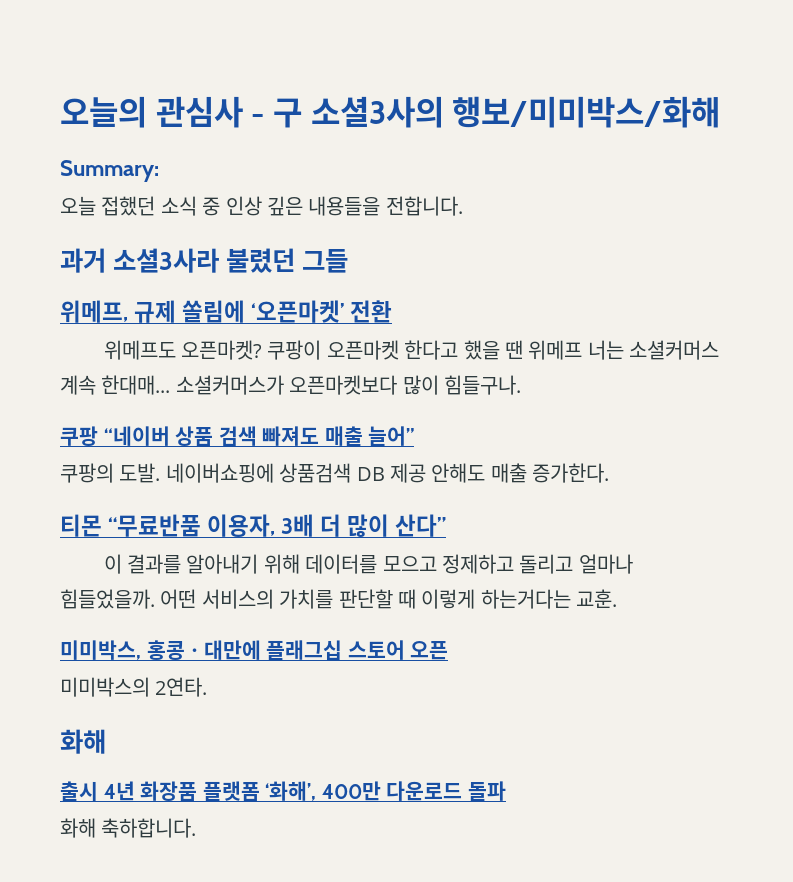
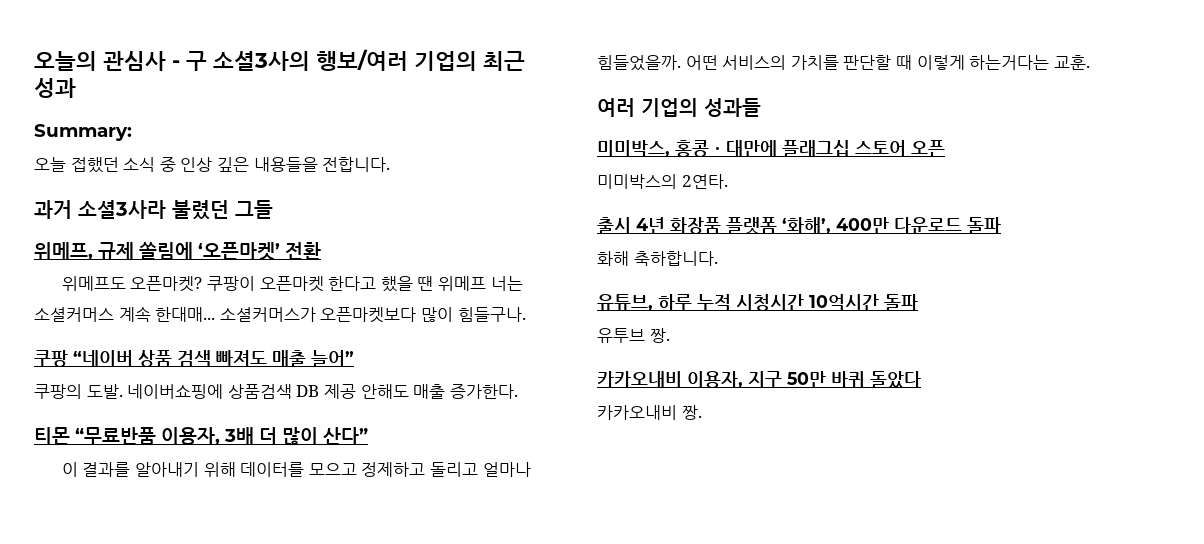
[452,96,721,128] 행보/미미박스/화해 -> [316,49,525,71] [34,78,76,98] 행보/여러 기업의 최근 성과
(618, 598) none -> [597,98,761,117] // 여러 기업의 성과들
[60,729,106,754] // 화해 -> (728, 181) none
(197, 828) none -> [597,294,918,311] [597,328,670,343] [597,371,921,389] [597,405,702,420] // 유튜브, 하루 누적 시청시간 10억시간 돌파 // 유투브 짱. // 카카오내비 이용자, 지구 50만 바퀴 돌았다 // 카카오내비 짱.

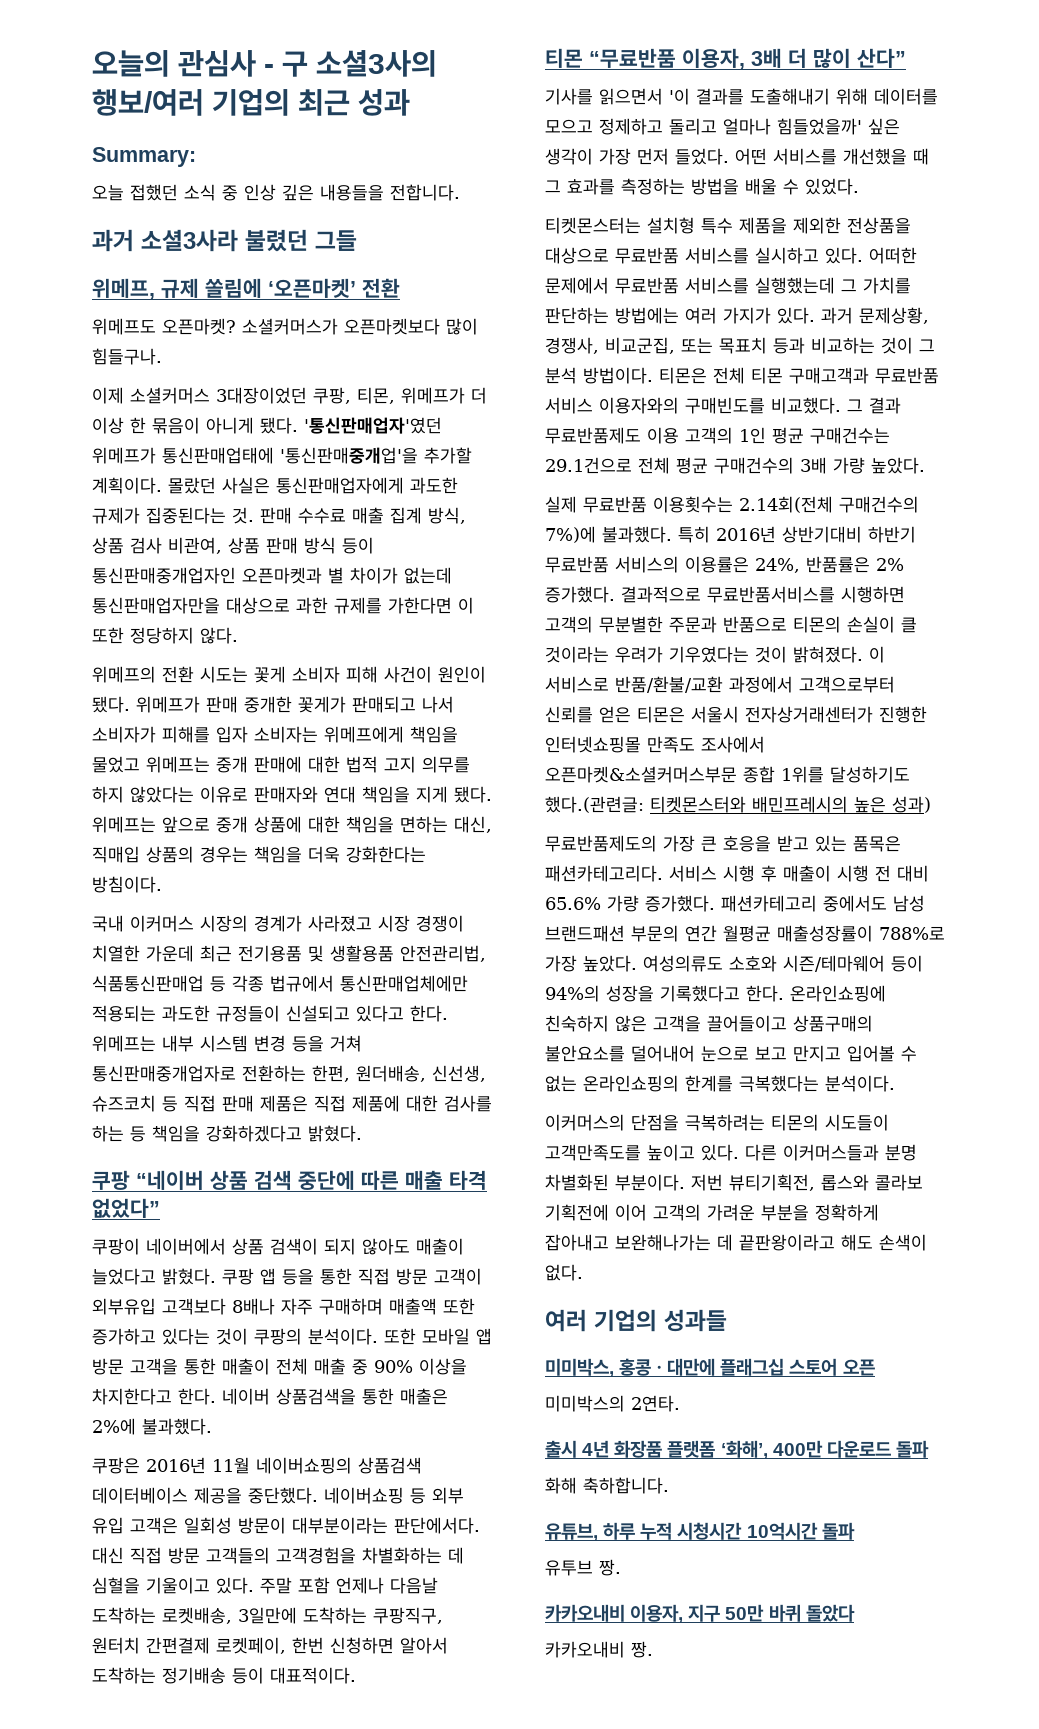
[206,276,523,292] [34,306,526,323] [34,350,354,367] [34,384,518,399] 쿠팡이 오픈마켓 한다고 했을 땐 위메프 너는 소셜커머스 계속 한대매... 소셜커머스가 오픈마켓보다 많이 힘들구나. // 쿠팡 “네이버 상품 검색 빠져도 매출 늘어” // 쿠팡의 도발. 네이버쇼핑에 상품검색 DB 제공 안해도 매출 증가한다. -> [242,318,478,335] [92,348,162,365] [92,387,487,404] [92,417,442,434] [92,447,472,464] [92,477,458,494] [92,507,466,524] [92,537,374,554] [92,567,452,584] [92,597,474,614] [92,627,238,644] [92,666,486,683] [92,696,454,713] [92,726,458,743] [92,756,470,773] [92,786,492,803] [92,816,492,833] [92,846,426,863] [92,876,162,893] [92,915,464,932] [92,945,486,962] [92,975,468,992] [92,1005,448,1022] [92,1035,362,1052] [92,1065,486,1082] [92,1095,492,1112] [92,1125,362,1142] [92,1170,487,1190] [92,1198,160,1218] [92,1238,464,1255] [92,1268,482,1285] [92,1298,475,1315] [92,1328,492,1345] [92,1358,467,1375] [92,1388,448,1405] [92,1418,212,1435] [92,1457,422,1474] [92,1487,464,1504] [92,1517,480,1534] [92,1547,464,1564] [92,1577,438,1594] [92,1607,443,1624] [92,1637,448,1654] [92,1667,356,1684] 소셜커머스가 오픈마켓보다 많이 힘들구나. // 이제 소셜커머스 3대장이었던 쿠팡, 티몬, 위메프가 더 이상 한 묶음이 아니게 됐다. '통신판매업자'였던 위메프가 통신판매업태에 '통신판매중개업'을 추가할 계획이다. 몰랐던 사실은 통신판매업자에게 과도한 규제가 집중된다는 것. 판매 수수료 매출 집계 방식, 상품 검사 비관여, 상품 판매 방식 등이 통신판매중개업자인 오픈마켓과 별 차이가 없는데 통신판매업자만을 대상으로 과한 규제를 가한다면 이 또한 정당하지 않다. // 위메프의 전환 시도는 꽃게 소비자 피해 사건이 원인이 됐다. 위메프가 판매 중개한 꽃게가 판매되고 나서 소비자가 피해를 입자 소비자는 위메프에게 책임을 물었고 위메프는 중개 판매에 대한 법적 고지 의무를 하지 않았다는 이유로 판매자와 연대 책임을 지게 됐다. 위메프는 앞으로 중개 상품에 대한 책임을 면하는 대신, 직매입 상품의 경우는 책임을 더욱 강화한다는 방침이다. // 국내 이커머스 시장의 경계가 사라졌고 시장 경쟁이 치열한 가운데 최근 전기용품 및 생활용품 안전관리법, 식품통신판매업 등 각종 법규에서 통신판매업체에만 적용되는 과도한 규정들이 신설되고 있다고 한다. 위메프는 내부 시스템 변경 등을 거쳐 통신판매중개업자로 전환하는 한편, 원더배송, 신선생, 슈즈코치 등 직접 판매 제품은 직접 제품에 대한 검사를 하는 등 책임을 강화하겠다고 밝혔다. // 쿠팡 “네이버 상품 검색 중단에 따른 매출 타격 없었다” // 쿠팡이 네이버에서 상품 검색이 되지 않아도 매출이 늘었다고 밝혔다. 쿠팡 앱 등을 통한 직접 방문 고객이 외부유입 고객보다 8배나 자주 구매하며 매출액 또한 증가하고 있다는 것이 쿠팡의 분석이다. 또한 모바일 앱 방문 고객을 통한 매출이 전체 매출 중 90% 이상을 차지한다고 한다. 네이버 상품검색을 통한 매출은 2%에 불과했다. // 쿠팡은 2016년 11월 네이버쇼핑의 상품검색 데이터베이스 제공을 중단했다. 네이버쇼핑 등 외부 유입 고객은 일회성 방문이 대부분이라는 판단에서다. 대신 직접 방문 고객들의 고객경험을 차별화하는 데 심혈을 기울이고 있다. 주말 포함 언제나 다음날 도착하는 로켓배송, 3일만에 도착하는 쿠팡직구, 원터치 간편결제 로켓페이, 한번 신청하면 알아서 도착하는 정기배송 등이 대표적이다.
[61,462,199,477] 이 결과를 알아내기 -> [545,88,830,105] 기사를 읽으면서 '이 결과를 도출해내기
[597,55,1090,71] 힘들었을까. 어떤 서비스의 가치를 판단할 때 이렇게 하는거다는 교훈. -> [777,118,900,135] [545,148,929,165] [545,178,859,195] [545,217,911,234] [545,247,917,264] [545,277,911,294] [545,307,929,324] [545,337,935,354] [545,367,939,384] [545,397,901,414] [545,427,890,444] [545,457,925,474] [545,496,919,513] [545,526,916,543] [545,556,904,573] [545,586,905,603] [545,616,917,633] [545,646,885,663] [545,676,895,693] [545,706,927,723] [545,736,765,753] [545,766,910,783] [545,796,931,813] [545,835,901,852] [545,865,929,882] [545,895,925,912] [545,925,945,942] [545,955,923,972] [545,985,886,1002] [545,1015,873,1032] [545,1045,917,1062] [545,1075,895,1092] [545,1114,889,1131] [545,1144,917,1161] [545,1174,923,1191] [545,1204,879,1221] [545,1234,927,1251] [545,1264,583,1281] 힘들었을까' 싶은 생각이 가장 먼저 들었다. 어떤 서비스를 개선했을 때 그 효과를 측정하는 방법을 배울 수 있었다. // 티켓몬스터는 설치형 특수 제품을 제외한 전상품을 대상으로 무료반품 서비스를 실시하고 있다. 어떠한 문제에서 무료반품 서비스를 실행했는데 그 가치를 판단하는 방법에는 여러 가지가 있다. 과거 문제상황, 경쟁사, 비교군집, 또는 목표치 등과 비교하는 것이 그 분석 방법이다. 티몬은 전체 티몬 구매고객과 무료반품 서비스 이용자와의 구매빈도를 비교했다. 그 결과 무료반품제도 이용 고객의 1인 평균 구매건수는 29.1건으로 전체 평균 구매건수의 3배 가량 높았다. // 실제 무료반품 이용횟수는 2.14회(전체 구매건수의 7%)에 불과했다. 특히 2016년 상반기대비 하반기 무료반품 서비스의 이용률은 24%, 반품률은 2% 증가했다. 결과적으로 무료반품서비스를 시행하면 고객의 무분별한 주문과 반품으로 티몬의 손실이 클 것이라는 우려가 기우였다는 것이 밝혀졌다. 이 서비스로 반품/환불/교환 과정에서 고객으로부터 신뢰를 얻은 티몬은 서울시 전자상거래센터가 진행한 인터넷쇼핑몰 만족도 조사에서 오픈마켓&소셜커머스부문 종합 1위를 달성하기도 했다.(관련글: 티켓몬스터와 배민프레시의 높은 성과) // 무료반품제도의 가장 큰 호응을 받고 있는 품목은 패션카테고리다. 서비스 시행 후 매출이 시행 전 대비 65.6% 가량 증가했다. 패션카테고리 중에서도 남성 브랜드패션 부문의 연간 월평균 매출성장률이 788%로 가장 높았다. 여성의류도 소호와 시즌/테마웨어 등이 94%의 성장을 기록했다고 한다. 온라인쇼핑에 친숙하지 않은 고객을 끌어들이고 상품구매의 불안요소를 덜어내어 눈으로 보고 만지고 입어볼 수 없는 온라인쇼핑의 한계를 극복했다는 분석이다. // 이커머스의 단점을 극복하려는 티몬의 시도들이 고객만족도를 높이고 있다. 다른 이커머스들과 분명 차별화된 부분이다. 저번 뷰티기획전, 롭스와 콜라보 기획전에 이어 고객의 가려운 부분을 정확하게 잡아내고 보완해나가는 데 끝판왕이라고 해도 손색이 없다.

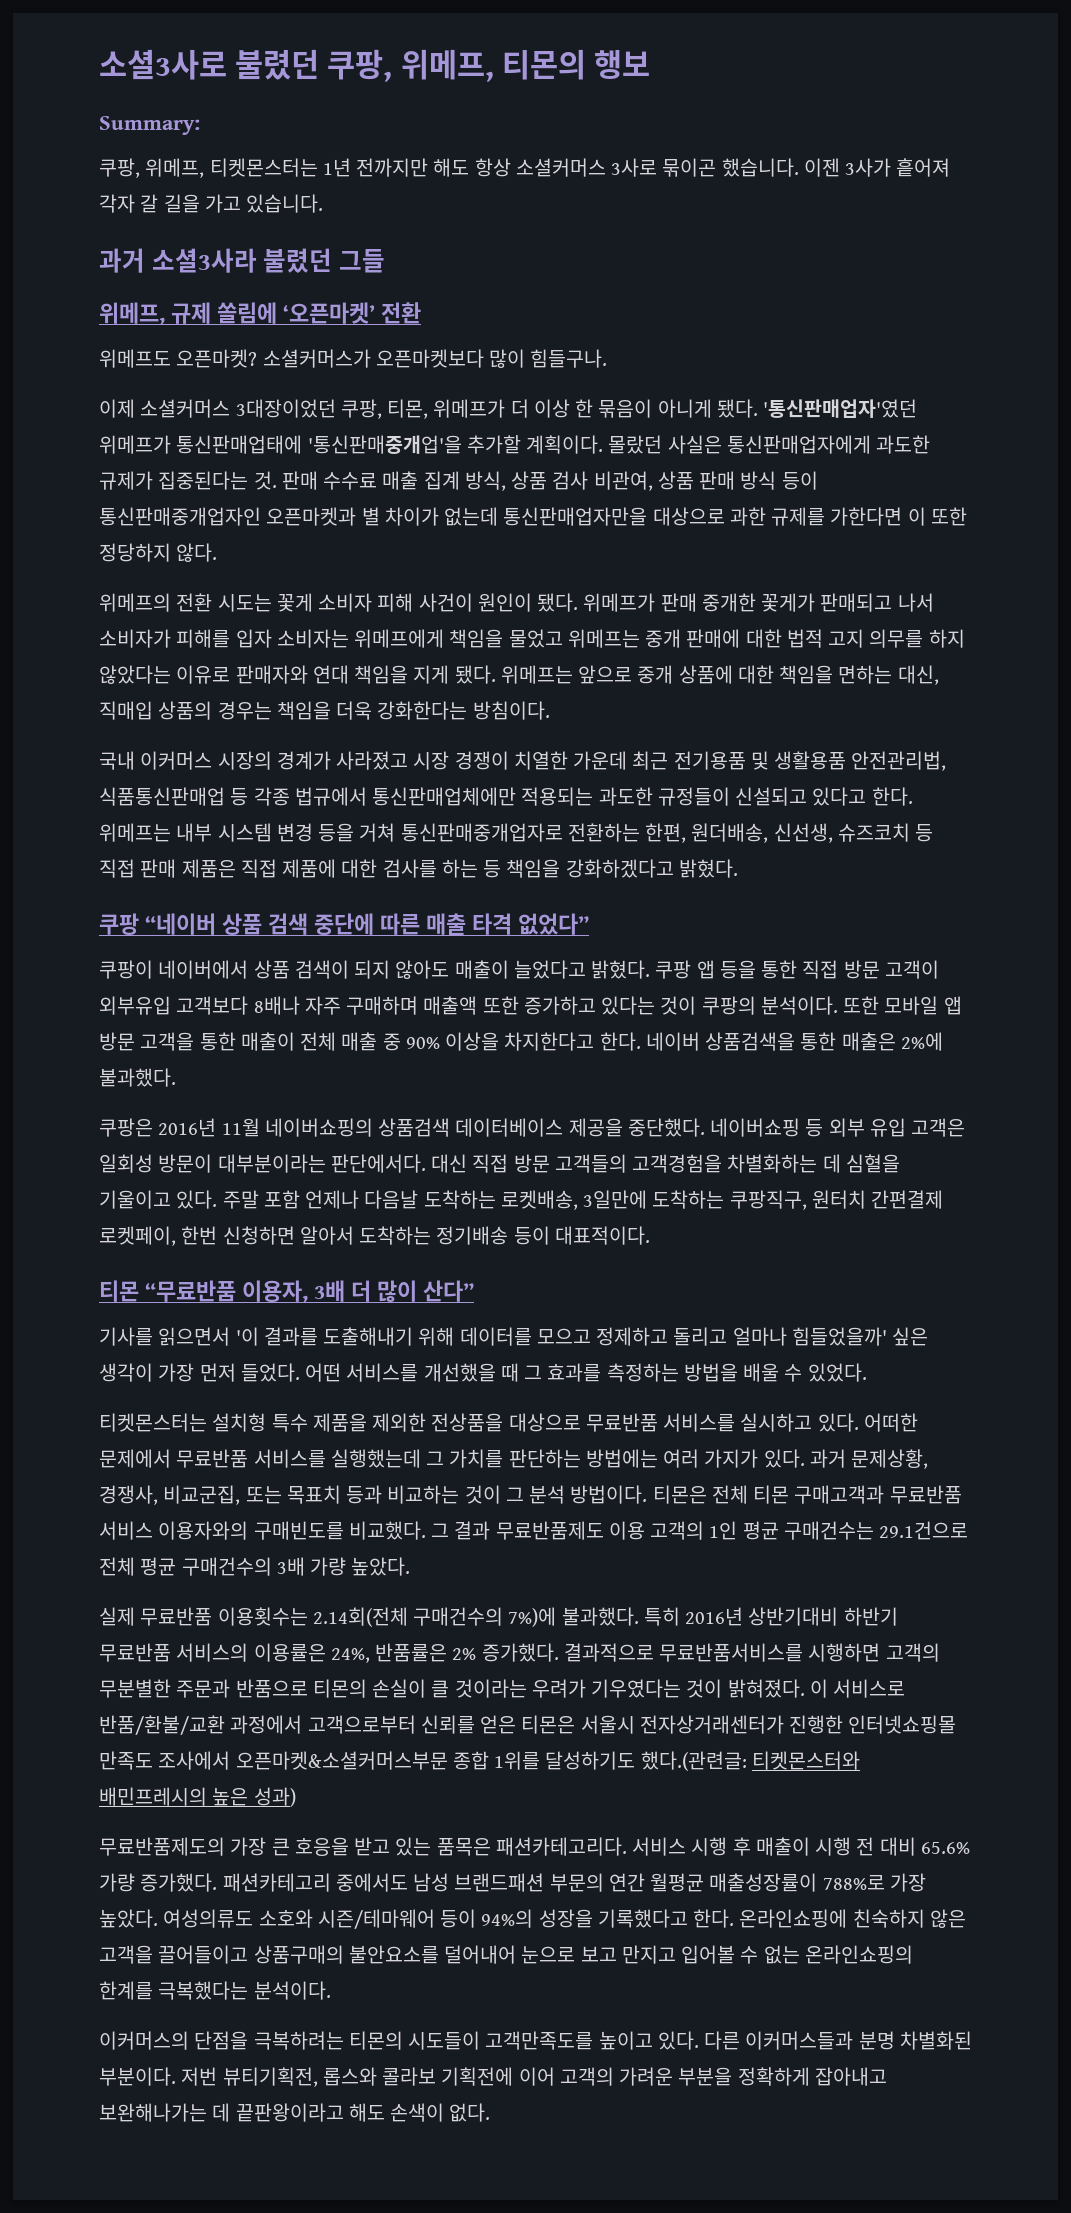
[92,50,438,77] [92,89,411,116] [92,147,196,167] [92,184,460,201] 오늘의 관심사 - 구 소셜3사의 행보/여러 기업의 최근 성과 // Summary: // 오늘 접했던 소식 중 인상 깊은 내용들을 전합니다. -> [99,49,651,82] [99,116,200,135] [99,158,951,178] [99,194,324,213] 소셜3사로 불렸던 쿠팡, 위메프, 티몬의 행보 // Summary: // 쿠팡, 위메프, 티켓몬스터는 1년 전까지만 해도 항상 소셜커머스 3사로 묶이곤 했습니다. 이젠 3사가 흩어져 각자 갈 길을 가고 있습니다.
[545,1309,727,1332] [545,1358,875,1377] [545,1395,680,1412] [545,1440,929,1459] [545,1477,669,1494] [545,1522,855,1541] [545,1559,621,1576] [545,1604,855,1623] [545,1641,653,1658] // 여러 기업의 성과들 // 미미박스, 홍콩ㆍ대만에 플래그십 스토어 오픈 // 미미박스의 2연타. // 출시 4년 화장품 플랫폼 ‘화해’, 400만 다운로드 돌파 // 화해 축하합니다. // 유튜브, 하루 누적 시청시간 10억시간 돌파 // 유투브 짱. // 카카오내비 이용자, 지구 50만 바퀴 돌았다 // 카카오내비 짱. -> (491, 2112) none

